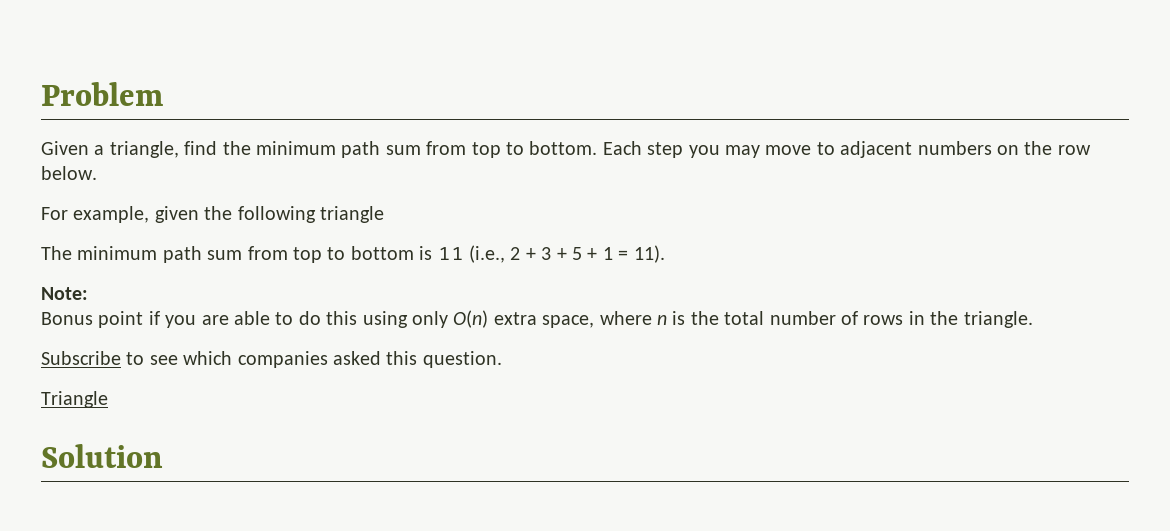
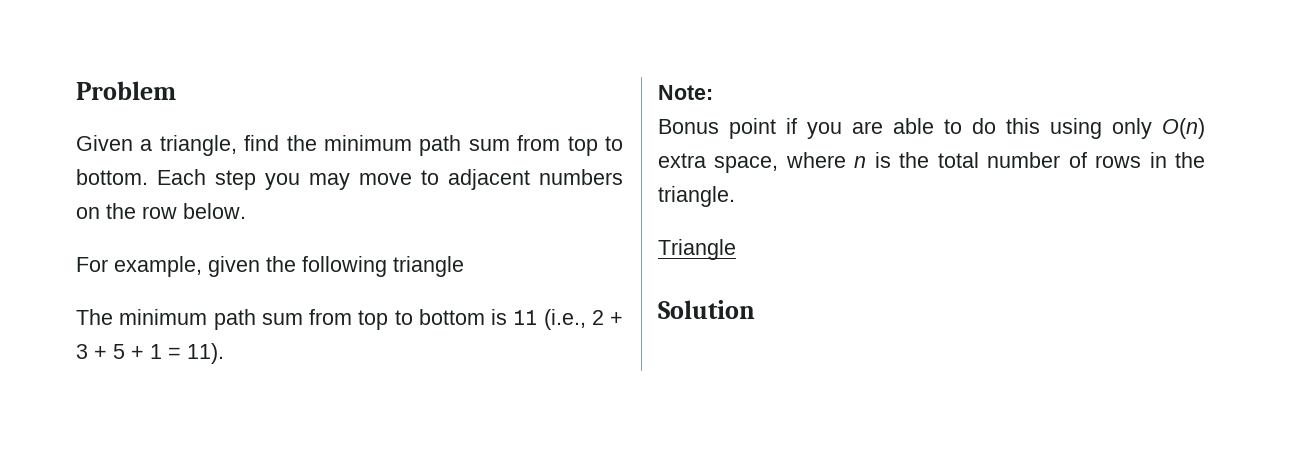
[41,351,502,368] // Subscribe to see which companies asked this question. -> (735, 196) none

